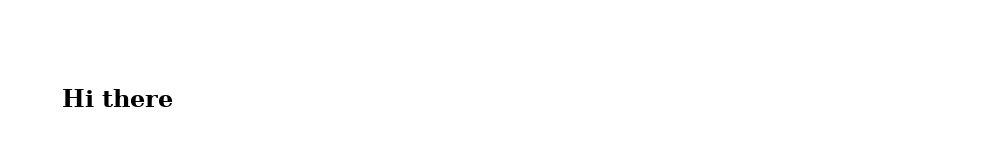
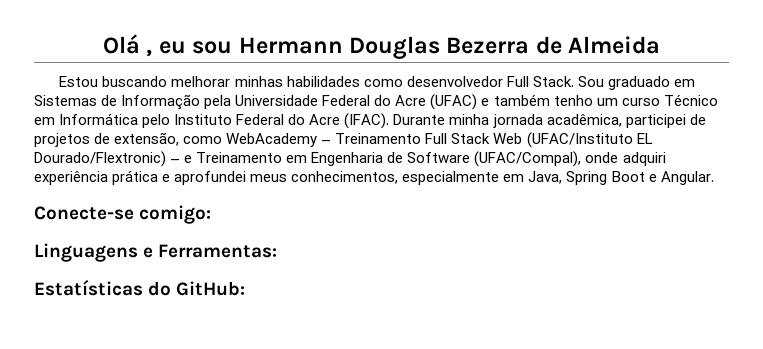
[62,89,173,107] Hi there -> [103,34,660,59] [59,76,695,90] [34,94,718,110] [34,113,706,129] [34,132,653,148] [34,151,666,167] [34,170,714,185] [34,205,212,224] [34,243,278,262] [34,280,246,296] Olá , eu sou Hermann Douglas Bezerra de Almeida // Estou buscando melhorar minhas habilidades como desenvolvedor Full Stack. Sou graduado em Sistemas de Informação pela Universidade Federal do Acre (UFAC) e também tenho um curso Técnico em Informática pelo Instituto Federal do Acre (IFAC). Durante minha jornada acadêmica, participei de projetos de extensão, como WebAcademy – Treinamento Full Stack Web (UFAC/Instituto EL Dourado/Flextronic) – e Treinamento em Engenharia de Software (UFAC/Compal), onde adquiri experiência prática e aprofundei meus conhecimentos, especialmente em Java, Spring Boot e Angular. // Conecte-se comigo: // Linguagens e Ferramentas: // Estatísticas do GitHub:

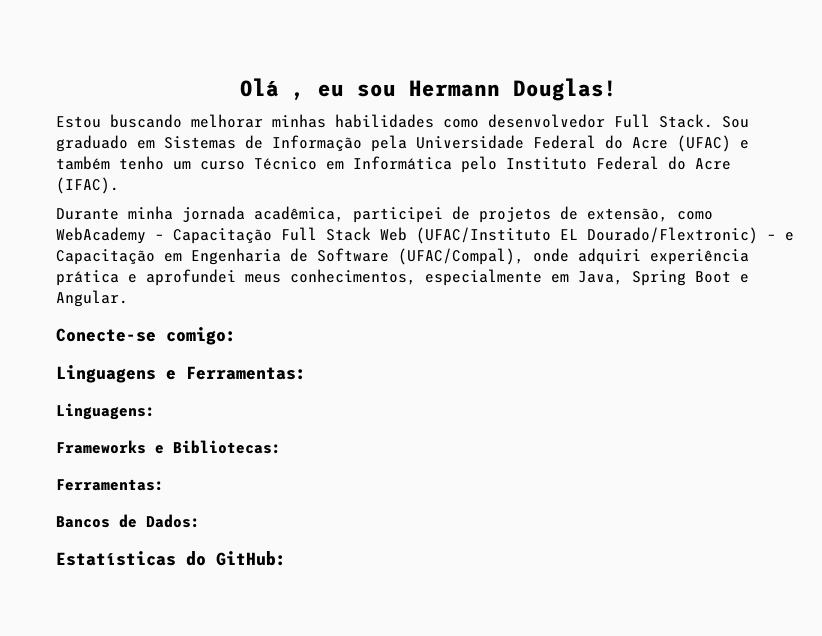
[348,36,660,59] Douglas Bezerra de Almeida -> [512,78,617,101] Douglas!
(390, 121) none -> (119, 185) //
[335,133,422,144] Treinamento -> [173,228,272,244] Capacitação
[196,152,283,163] Treinamento -> [56,249,155,265] Capacitação
(278, 251) none -> [56,403,155,420] [56,440,281,454] [56,479,164,491] [56,514,200,528] // Linguagens: // Frameworks e Bibliotecas: // Ferramentas: // Bancos de Dados:

